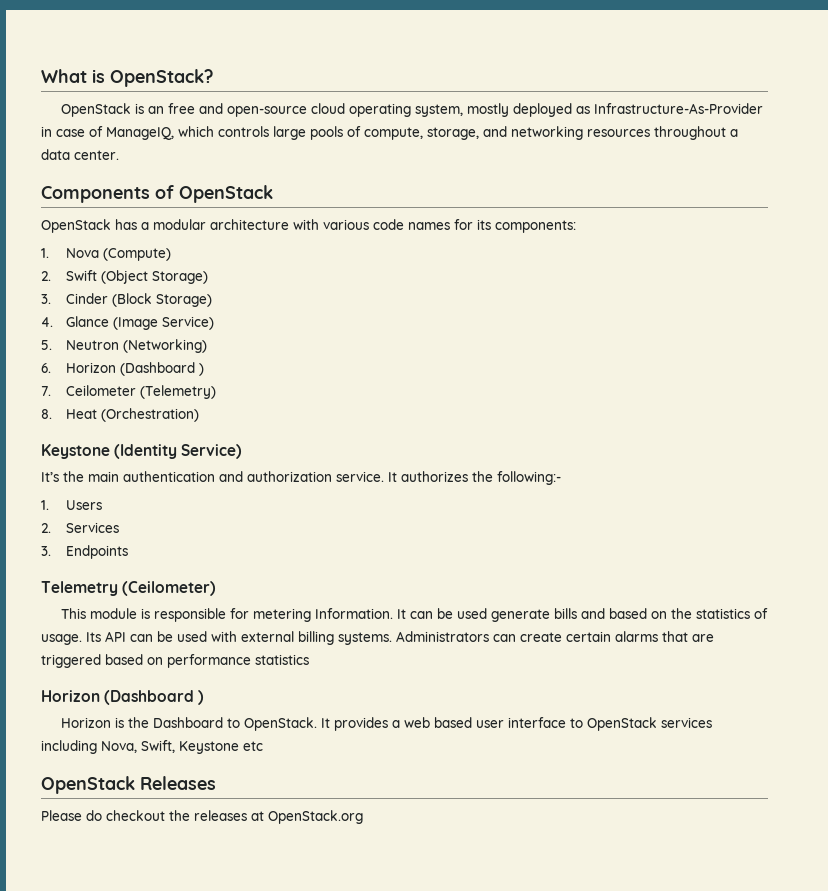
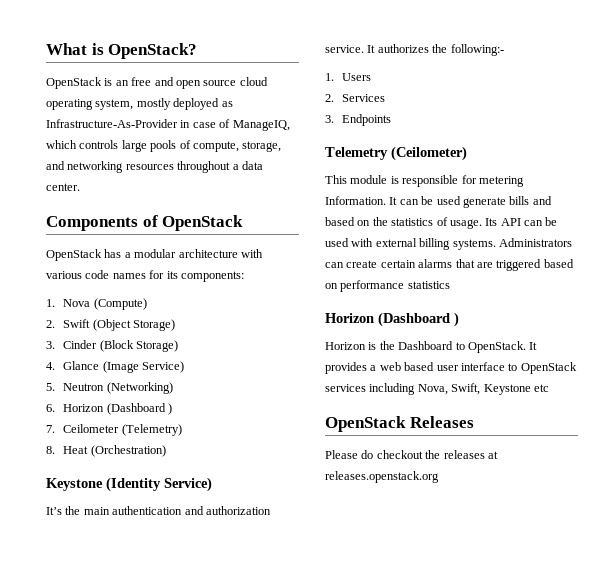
[226,106,307,117] open-source -> [175,80,237,89] open source
[268,810,363,824] OpenStack.org -> [325,471,439,483] releases.openstack.org

